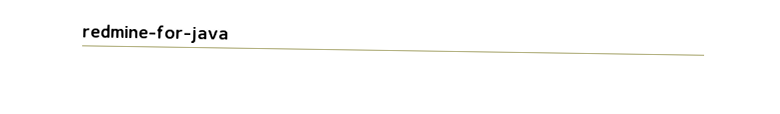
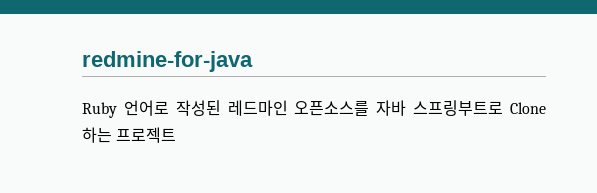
(229, 34) none -> [82,100,546,118] [82,127,177,143] // Ruby 언어로 작성된 레드마인 오픈소스를 자바 스프링부트로 Clone 하는 프로젝트

